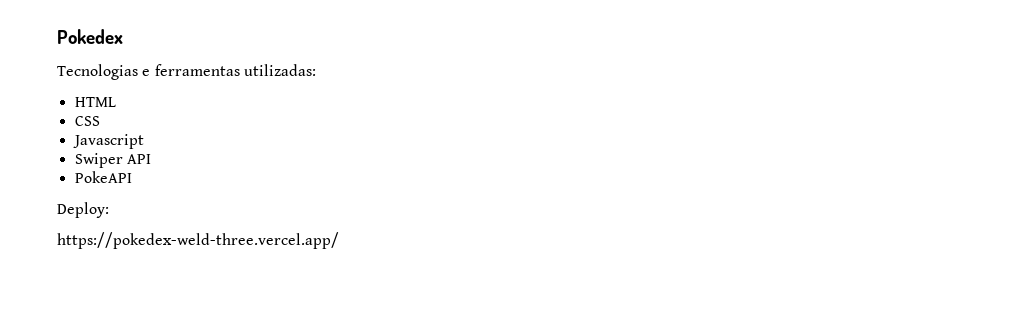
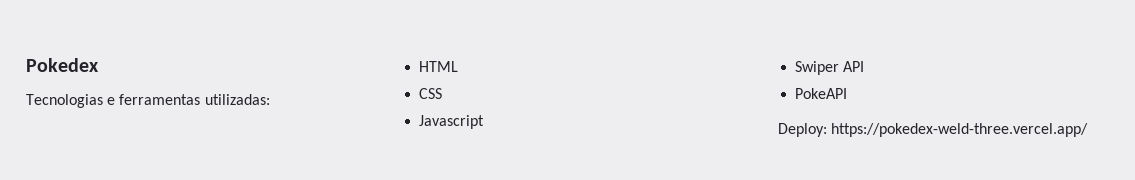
(109, 210) // -> (827, 130) none

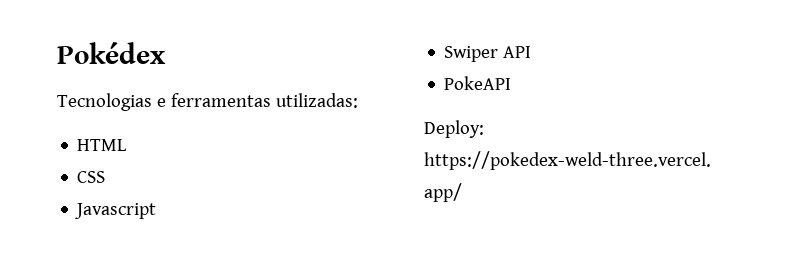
[26,58,99,72] Pokedex -> [57,42,166,64] Pokédex

